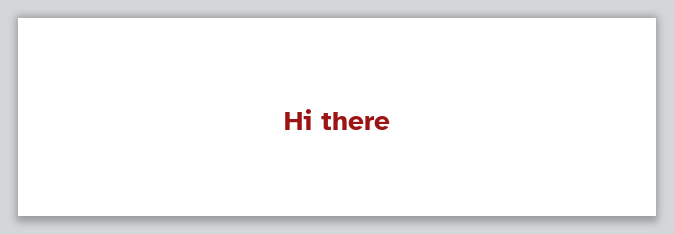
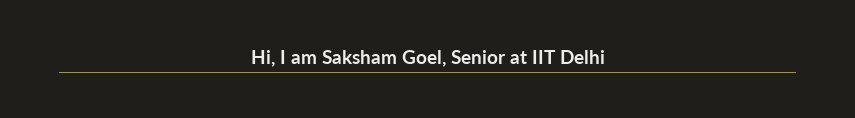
[284,109,390,130] Hi there -> [250,50,605,67] Hi, I am Saksham Goel, Senior at IIT Delhi

